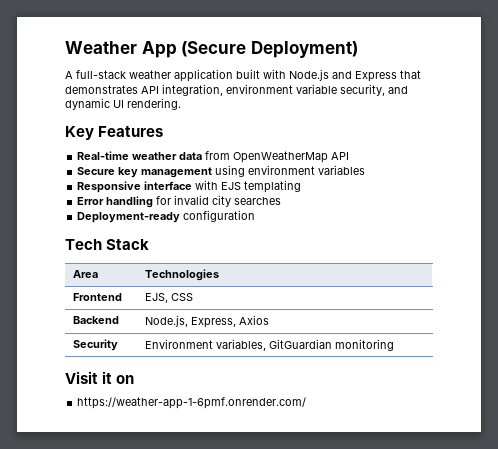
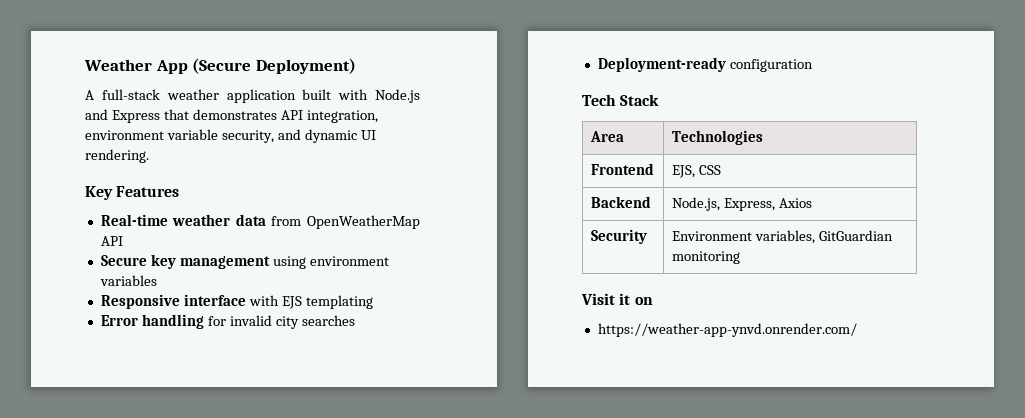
[77,397,307,409] https://weather-app-1-6pmf.onrender.com/ -> [597,323,857,337] https://weather-app-ynvd.onrender.com/

